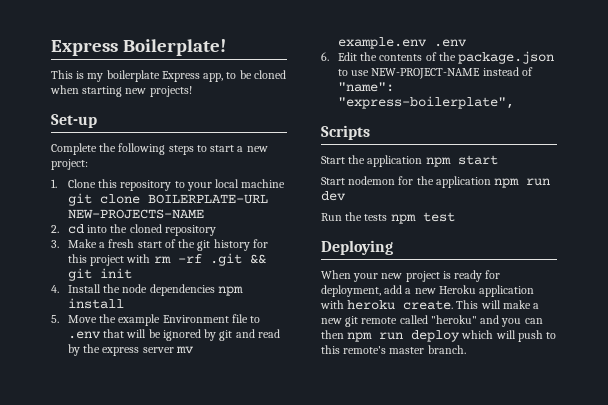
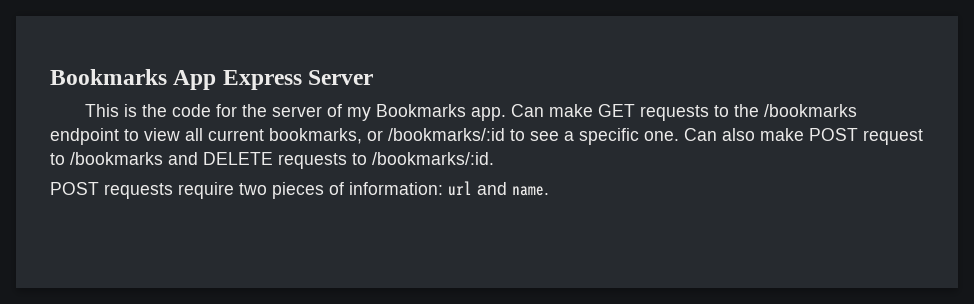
[51,39,226,56] [51,70,286,82] [50,85,192,97] [51,114,97,128] [51,143,268,155] [51,159,88,170] [51,179,286,191] [67,193,268,206] [67,209,204,219] [51,224,216,236] [51,239,268,251] [67,253,266,266] [67,268,132,281] [51,284,243,296] [67,298,124,309] [51,314,261,326] [67,329,280,341] [67,344,194,356] [337,37,467,49] [321,51,555,64] [337,67,533,79] [337,82,394,92] [337,96,514,109] [321,125,370,140] [321,155,498,167] [321,176,551,188] [321,191,346,201] [321,212,455,224] [321,240,393,255] [321,270,501,282] [321,285,535,297] [320,300,540,310] [321,315,543,327] [321,330,557,342] [321,345,466,354] Express Boilerplate! // This is my boilerplate Express app, to be cloned when starting new projects! // Set-up // Complete the following steps to start a new project: // 1. Clone this repository to your local machine git clone BOILERPLATE-URL NEW-PROJECTS-NAME // 2. cd into the cloned repository // 3. Make a fresh start of the git history for this project with rm -rf .git && git init // 4. Install the node dependencies npm install // 5. Move the example Environment file to .env that will be ignored by git and read by the express server mv example.env .env // 6. Edit the contents of the package.json to use NEW-PROJECT-NAME instead of "name": "express-boilerplate", // Scripts // Start the application npm start // Start nodemon for the application npm run dev // Run the tests npm test // Deploying // When your new project is ready for deployment, add a new Heroku application with heroku create. This will make a new git remote called "heroku" and you can then npm run deploy which will push to this remote's master branch. -> [50,69,374,90] [85,104,858,121] [50,128,923,145] [50,152,494,169] [50,181,549,199] Bookmarks App Express Server // This is the code for the server of my Bookmarks app. Can make GET requests to the /bookmarks endpoint to view all current bookmarks, or /bookmarks/:id to see a specific one. Can also make POST request to /bookmarks and DELETE requests to /bookmarks/:id. // POST requests require two pieces of information: url and name.

